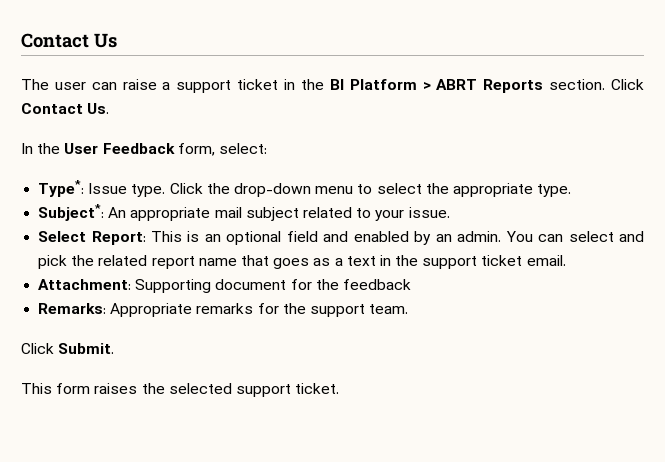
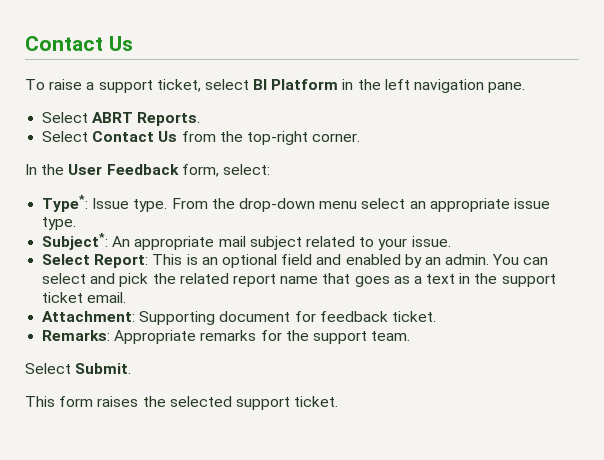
[21,79,645,93] [21,103,110,114] The user can raise a support ticket in the BI Platform > ABRT Reports section. Click Contact Us. -> [25,79,526,93] [42,112,201,126] [42,131,361,145] To raise a support ticket, select BI Platform in the left navigation pane. // Select ABRT Reports. // Select Contact Us from the top-right corner.
[169,183,203,194] Click -> [171,198,208,209] From
[357,183,533,197] to select the appropriate -> [361,198,550,212] select an appropriate issue
[315,279,339,290] the -> (316, 316) none
(411, 284) none -> [391,311,436,322] ticket.
[21,343,54,354] Click -> [25,363,71,374] Select

